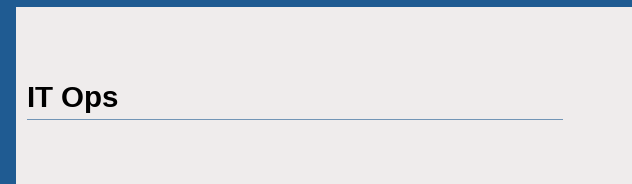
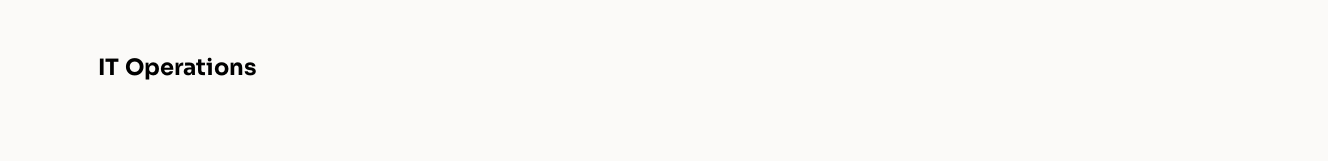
[61,87,118,113] Ops -> [125,57,258,80] Operations

